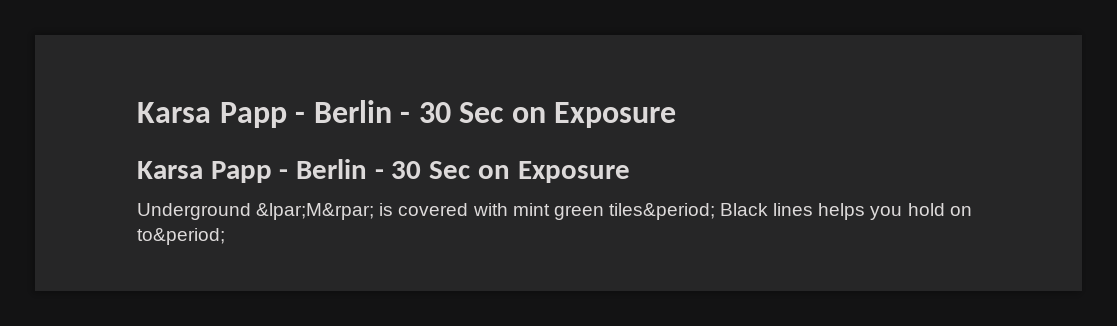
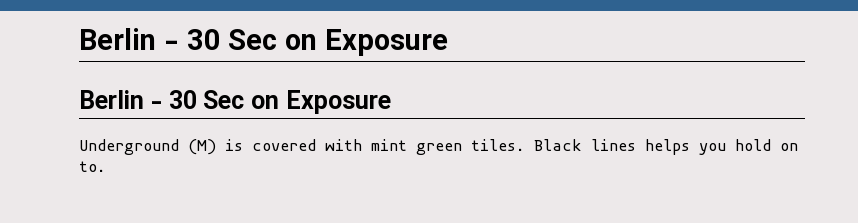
[137,100,677,128] [137,161,289,183] Karsa Papp - Berlin - 30 Sec on Exposure // Karsa Papp - -> [79,28,449,56] Berlin - 30 Sec on Exposure //
[256,203,375,220] &lpar;M&rpar; -> [188,139,216,155] (M)
[608,203,715,220] tiles&period; -> [471,139,525,151] tiles.
[137,228,225,245] to&period; -> [79,161,106,172] to.

